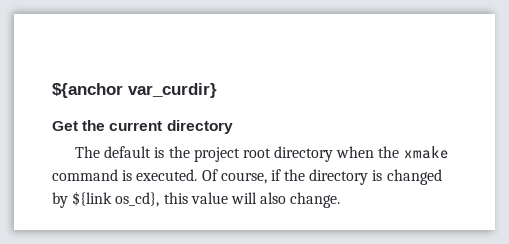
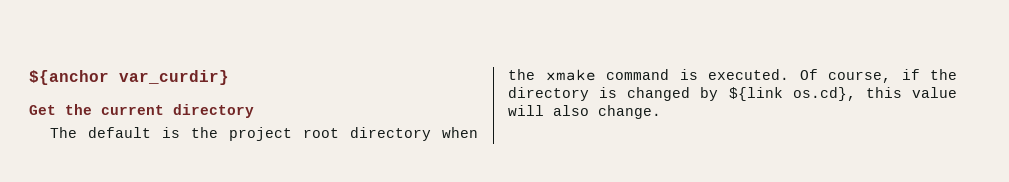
[115,192,160,207] os_cd}, -> [792,87,856,101] os.cd},

